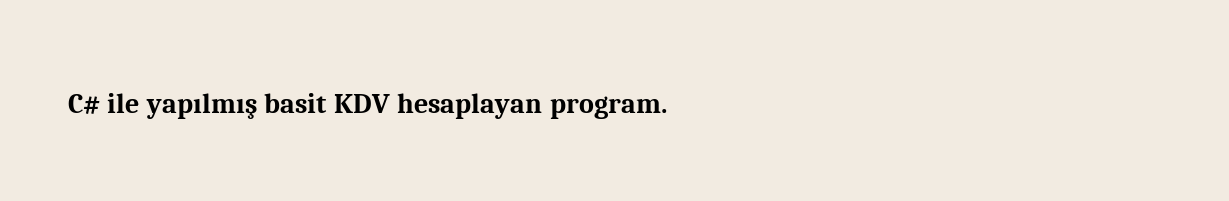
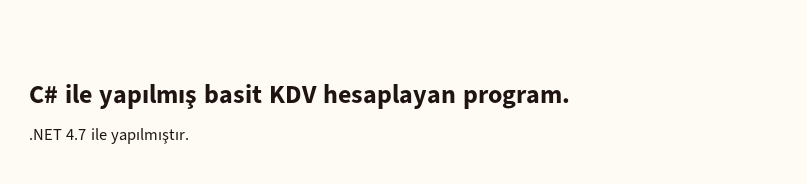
(667, 107) none -> [29,128,190,144] // .NET 4.7 ile yapılmıştır.

